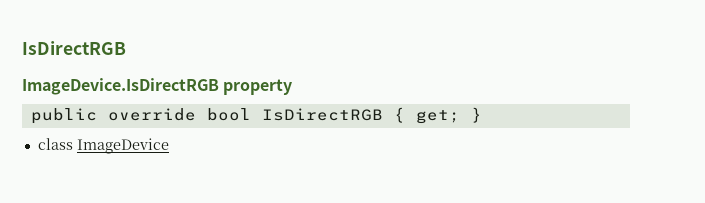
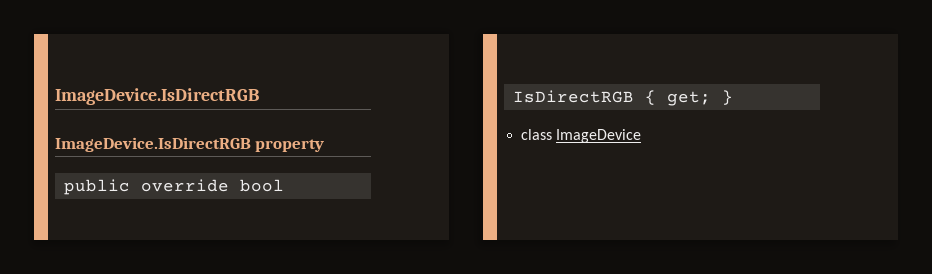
[22,41,126,55] IsDirectRGB -> [55,88,259,105] ImageDevice.IsDirectRGB

